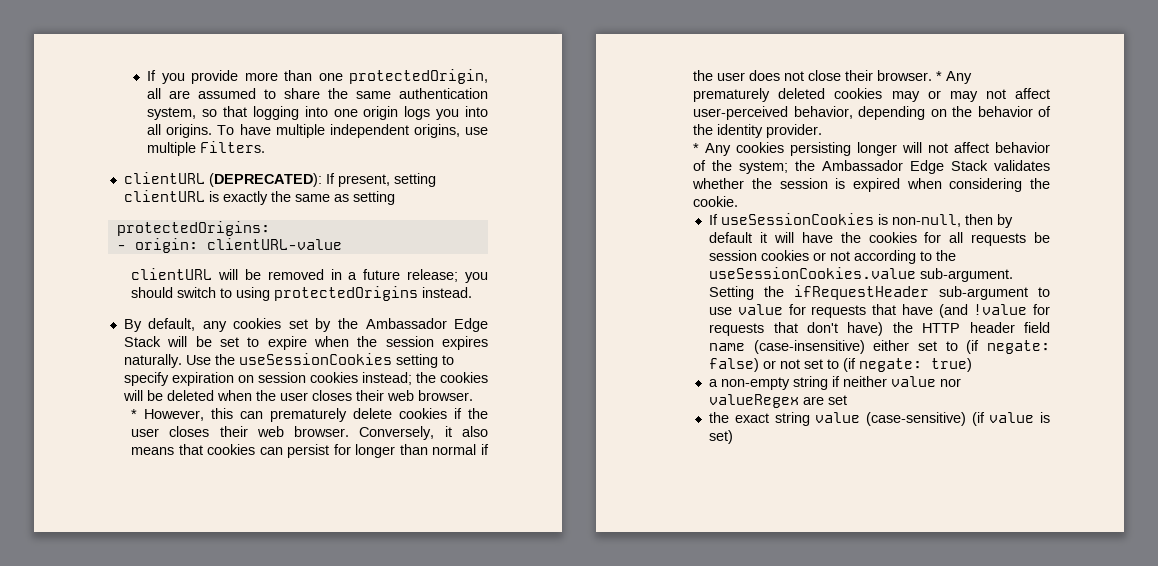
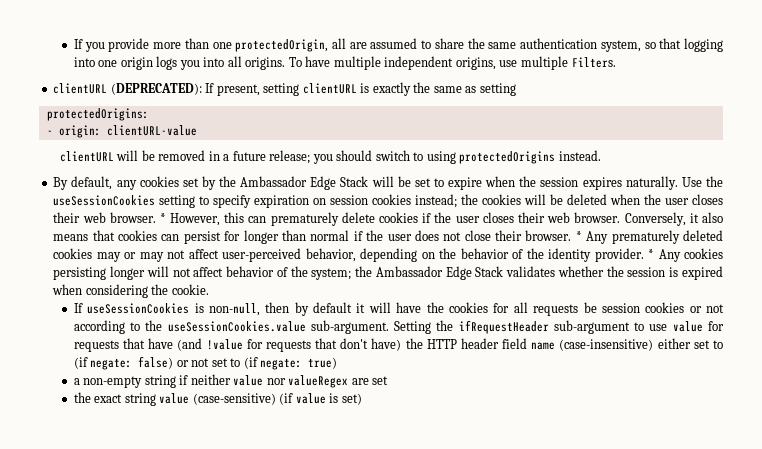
(473, 395) // -> (156, 217) none
(823, 131) // -> (644, 255) none

